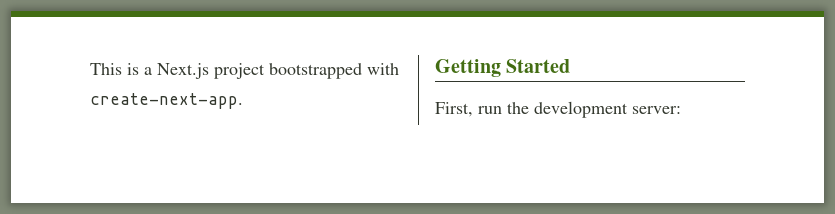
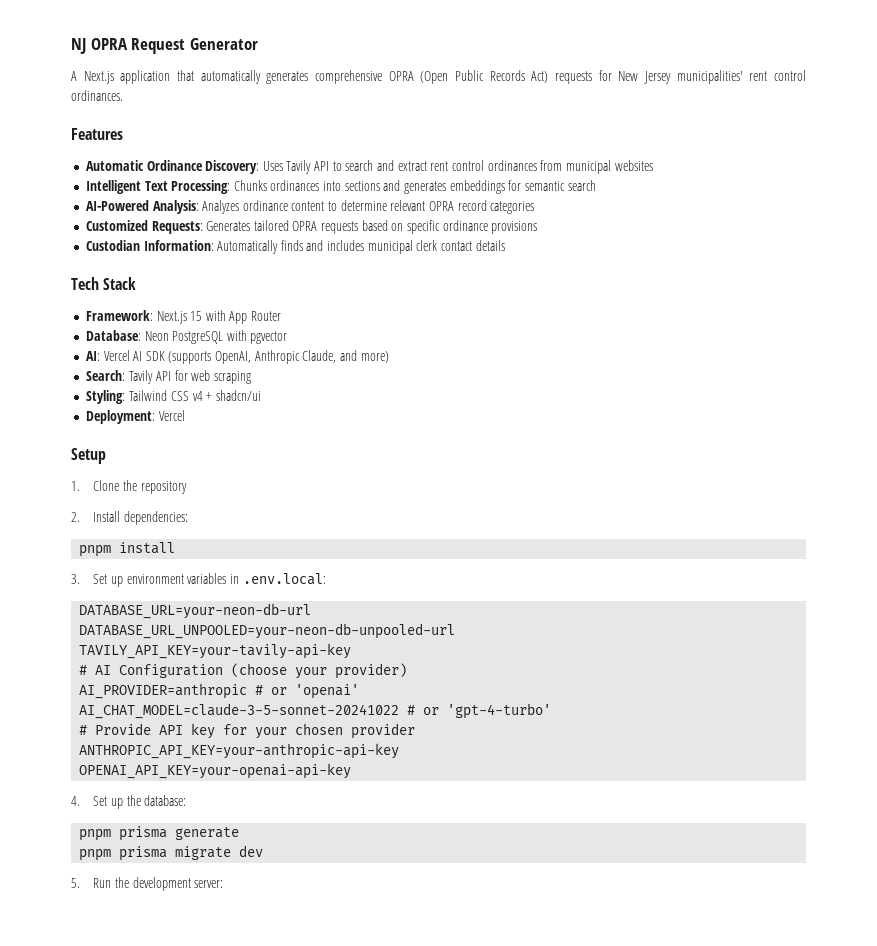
[90,63,399,79] [90,93,243,109] [435,59,571,77] [435,102,502,117] This is a Next.js project bootstrapped with create-next-app. // Getting Started // First, run -> [71,38,258,54] [71,70,806,84] [71,90,123,101] [71,128,123,140] [85,160,653,174] [85,180,596,194] [85,200,535,214] [85,220,538,234] [85,240,505,254] [71,277,137,290] [85,310,282,324] [85,330,288,344] [85,350,389,364] [85,370,252,384] [85,390,262,404] [85,410,185,424] [71,448,106,464] [71,480,187,494] [71,511,188,525] [79,542,176,557] [71,573,326,587] [79,603,312,619] [79,623,456,639] [79,643,352,659] [79,663,408,679] [79,683,360,699] [79,703,552,719] [79,723,416,739] [79,743,400,759] [79,763,352,779] [71,795,187,809] [79,826,240,841] [79,845,264,861] [71,878,112,888] NJ OPRA Request Generator // A Next.js application that automatically generates comprehensive OPRA (Open Public Records Act) requests for New Jersey municipalities' rent control ordinances. // Features // Automatic Ordinance Discovery: Uses Tavily API to search and extract rent control ordinances from municipal websites // Intelligent Text Processing: Chunks ordinances into sections and generates embeddings for semantic search // AI-Powered Analysis: Analyzes ordinance content to determine relevant OPRA record categories // Customized Requests: Generates tailored OPRA requests based on specific ordinance provisions // Custodian Information: Automatically finds and includes municipal clerk contact details // Tech Stack // Framework: Next.js 15 with App Router // Database: Neon PostgreSQL with pgvector // AI: Vercel AI SDK (supports OpenAI, Anthropic Claude, and more) // Search: Tavily API for web scraping // Styling: Tailwind CSS v4 + shadcn/ui // Deployment: Vercel // Setup // 1. Clone the repository // 2. Install dependencies: // pnpm install // 3. Set up environment variables in .env.local: // DATABASE_URL=your-neon-db-url // DATABASE_URL_UNPOOLED=your-neon-db-unpooled-url // TAVILY_API_KEY=your-tavily-api-key // # AI Configuration (choose your provider) // AI_PROVIDER=anthropic # or 'openai' // AI_CHAT_MODEL=claude-3-5-sonnet-20241022 # or 'gpt-4-turbo' // # Provide API key for your chosen provider // ANTHROPIC_API_KEY=your-anthropic-api-key // OPENAI_API_KEY=your-openai-api-key // 4. Set up the database: // pnpm prisma generate // pnpm prisma migrate dev // 5. Run

